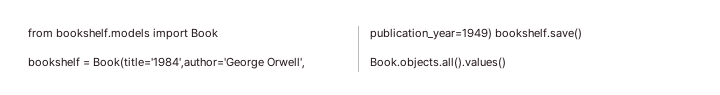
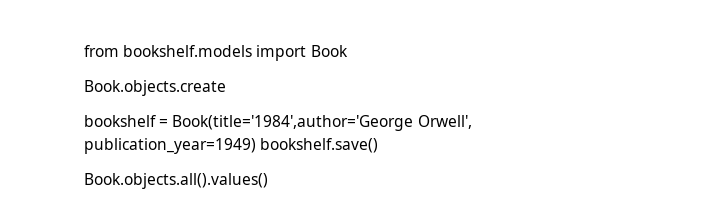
(219, 33) none -> [84,80,226,96] // Book.objects.create

